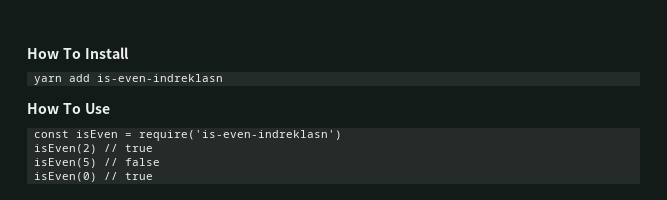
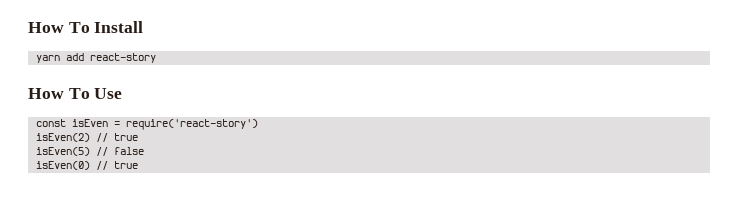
[96,74,223,82] is-even-indreklasn -> [89,53,156,63] react-story
[138,130,342,141] require('is-even-indreklasn') -> [125,119,258,130] require('react-story')

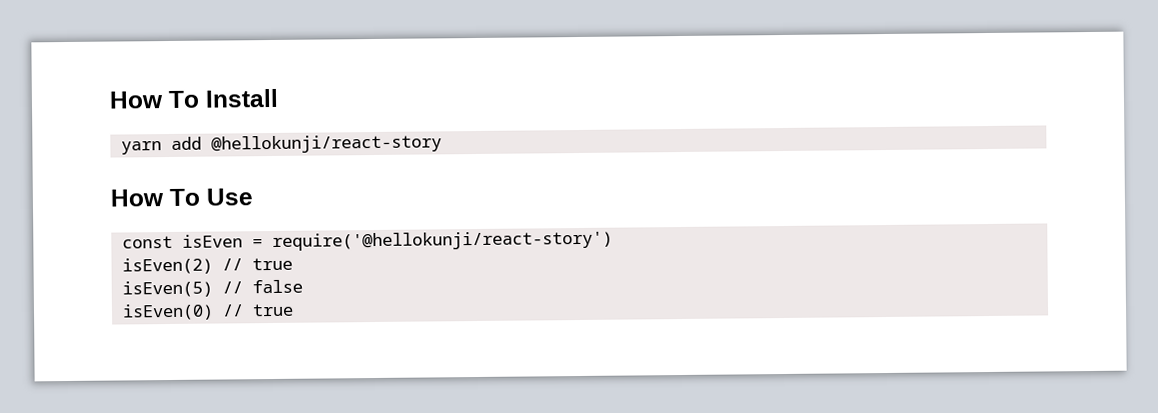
[89,53,156,63] react-story -> [210,134,442,154] @hellokunji/react-story
[125,119,258,130] require('react-story') -> [271,230,613,252] require('@hellokunji/react-story')

